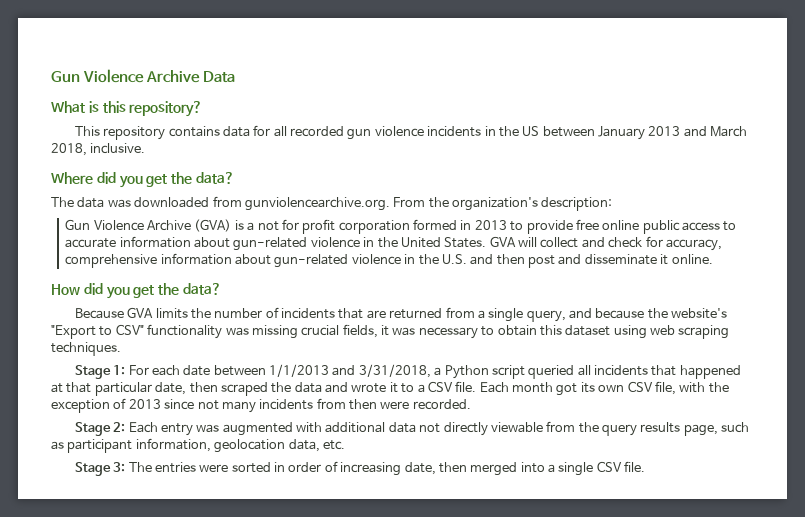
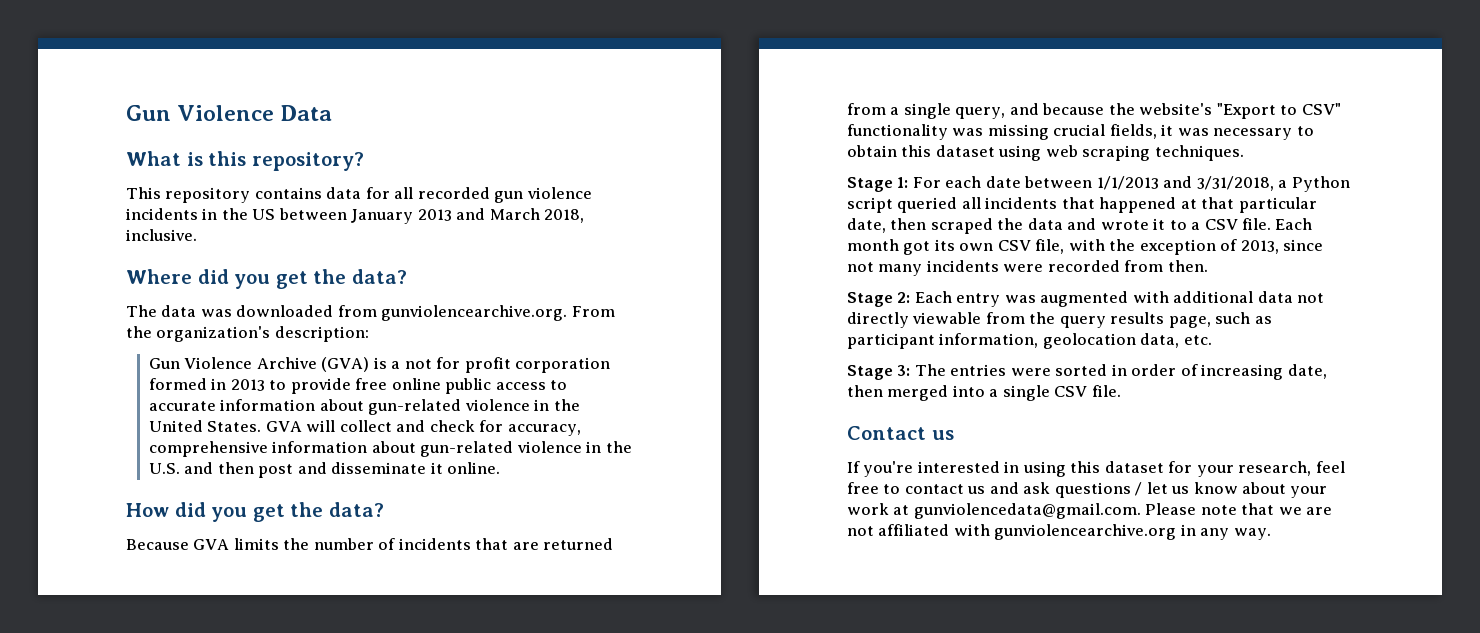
[51,69,200,83] Gun Violence Archive -> [126,105,275,121] Gun Violence
[128,399,161,409] 2013 -> [1240,240,1279,254] 2013,
[316,398,471,410] from then were recorded. -> [1003,260,1208,272] were recorded from then.
(646, 466) none -> [847,426,954,440] [847,461,1345,477] [847,482,1328,498] [847,503,1333,519] [847,524,1271,540] // Contact us // If you're interested in using this dataset for your research, feel free to contact us and ask questions / let us know about your work at gunviolencedata@gmail.com. Please note that we are not affiliated with gunviolencearchive.org in any way.

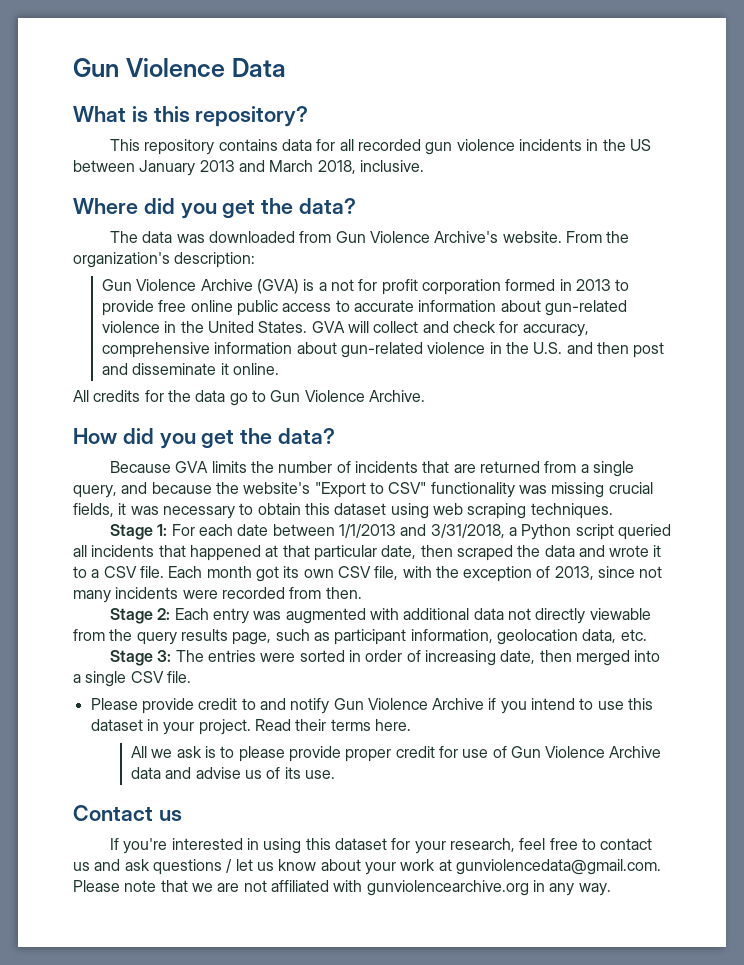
[381,305,568,321] gunviolencearchive.org. -> [335,231,562,243] Gun Violence Archive's website.
(501, 468) none -> [73,390,425,406] // All credits for the data go to Gun Violence Archive.
(1121, 391) none -> [90,698,654,714] [90,719,411,735] [130,746,662,762] [130,767,335,779] // Please provide credit to and notify Gun Violence Archive if you intend to use this dataset in your project. Read their terms here. // All we ask is to please provide proper credit for use of Gun Violence Archive data and advise us of its use.

